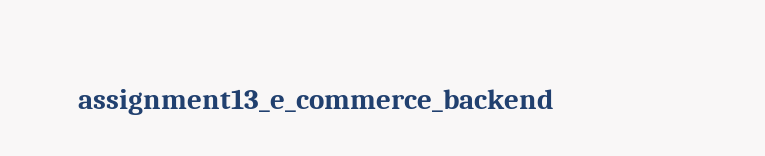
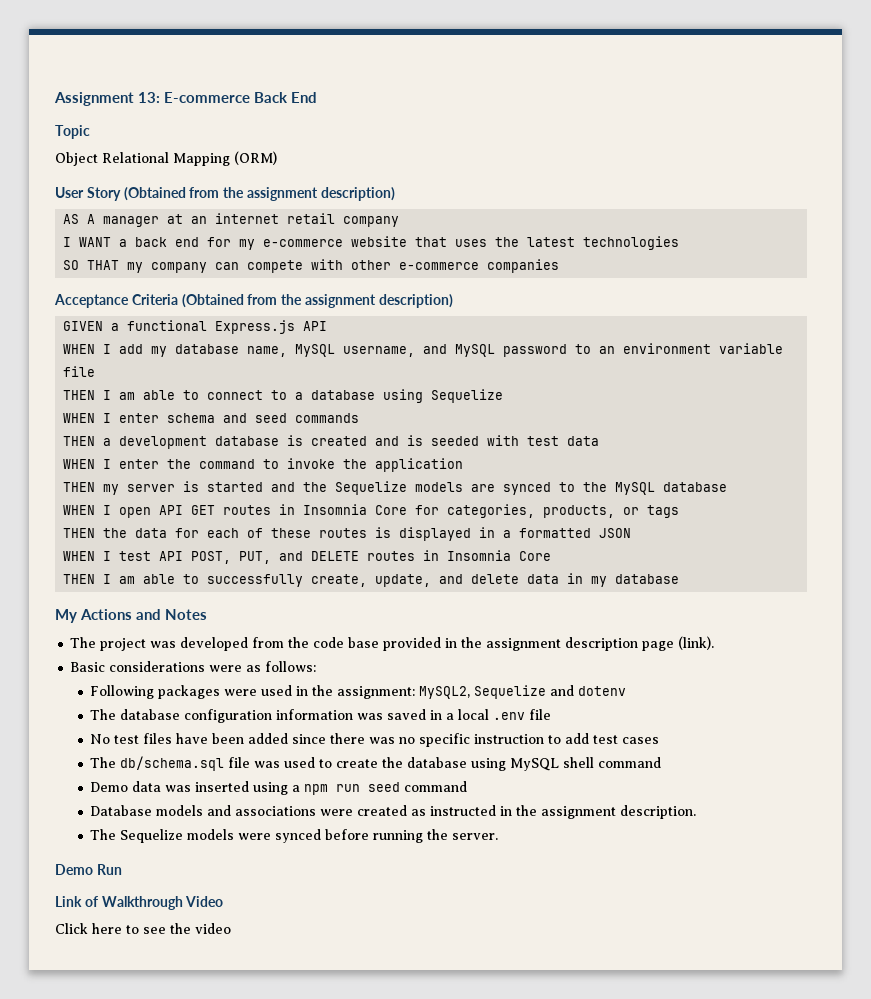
[78,89,554,115] assignment13_e_commerce_backend -> [54,92,318,106] [55,125,90,139] [55,151,277,166] [55,187,395,201] [63,213,400,227] [63,236,680,250] [63,259,560,273] [54,294,453,308] [63,320,328,334] [63,343,784,357] [63,366,96,377] [63,389,504,403] [63,413,360,423] [63,435,600,449] [63,458,464,472] [63,481,728,495] [63,504,680,518] [63,527,632,541] [63,550,552,564] [63,573,680,587] [55,609,208,623] [70,636,715,651] [70,661,317,672] [90,685,627,699] [90,709,552,723] [90,733,660,747] [90,756,662,771] [90,781,468,795] [90,805,697,819] [90,829,499,843] [55,864,122,875] [55,896,224,910] [55,923,231,934] Assignment 13: E-commerce Back End // Topic // Object Relational Mapping (ORM) // User Story (Obtained from the assignment description) // AS A manager at an internet retail company // I WANT a back end for my e-commerce website that uses the latest technologies // SO THAT my company can compete with other e-commerce companies // Acceptance Criteria (Obtained from the assignment description) // GIVEN a functional Express.js API // WHEN I add my database name, MySQL username, and MySQL password to an environment variable file // THEN I am able to connect to a database using Sequelize // WHEN I enter schema and seed commands // THEN a development database is created and is seeded with test data // WHEN I enter the command to invoke the application // THEN my server is started and the Sequelize models are synced to the MySQL database // WHEN I open API GET routes in Insomnia Core for categories, products, or tags // THEN the data for each of these routes is displayed in a formatted JSON // WHEN I test API POST, PUT, and DELETE routes in Insomnia Core // THEN I am able to successfully create, update, and delete data in my database // My Actions and Notes // The project was developed from the code base provided in the assignment description page (link). // Basic considerations were as follows: // Following packages were used in the assignment: MySQL2, Sequelize and dotenv // The database configuration information was saved in a local .env file // No test files have been added since there was no specific instruction to add test cases // The db/schema.sql file was used to create the database using MySQL shell command // Demo data was inserted using a npm run seed command // Database models and associations were created as instructed in the assignment description. // The Sequelize models were synced before running the server. // Demo Run // Link of Walkthrough Video // Click here to see the video

